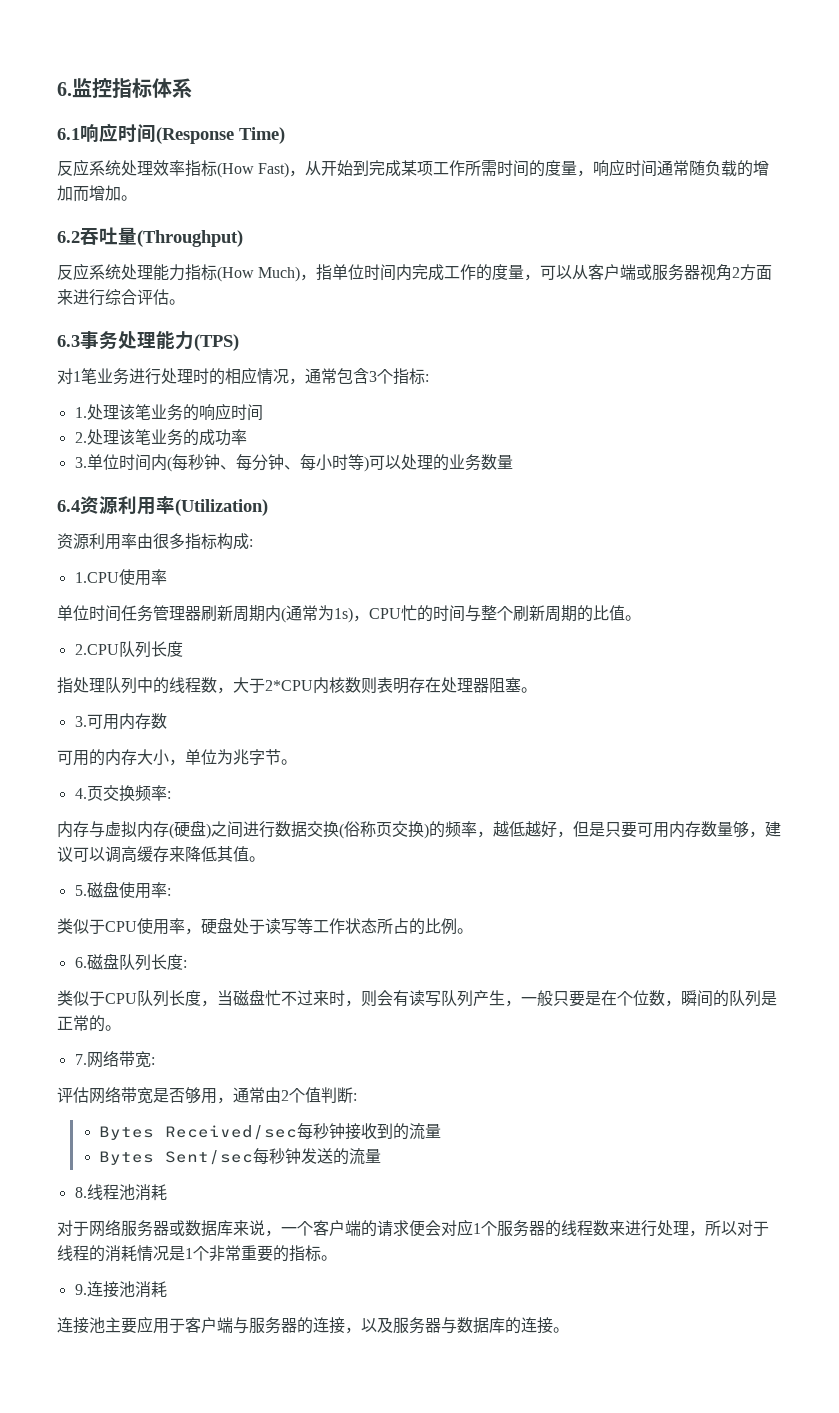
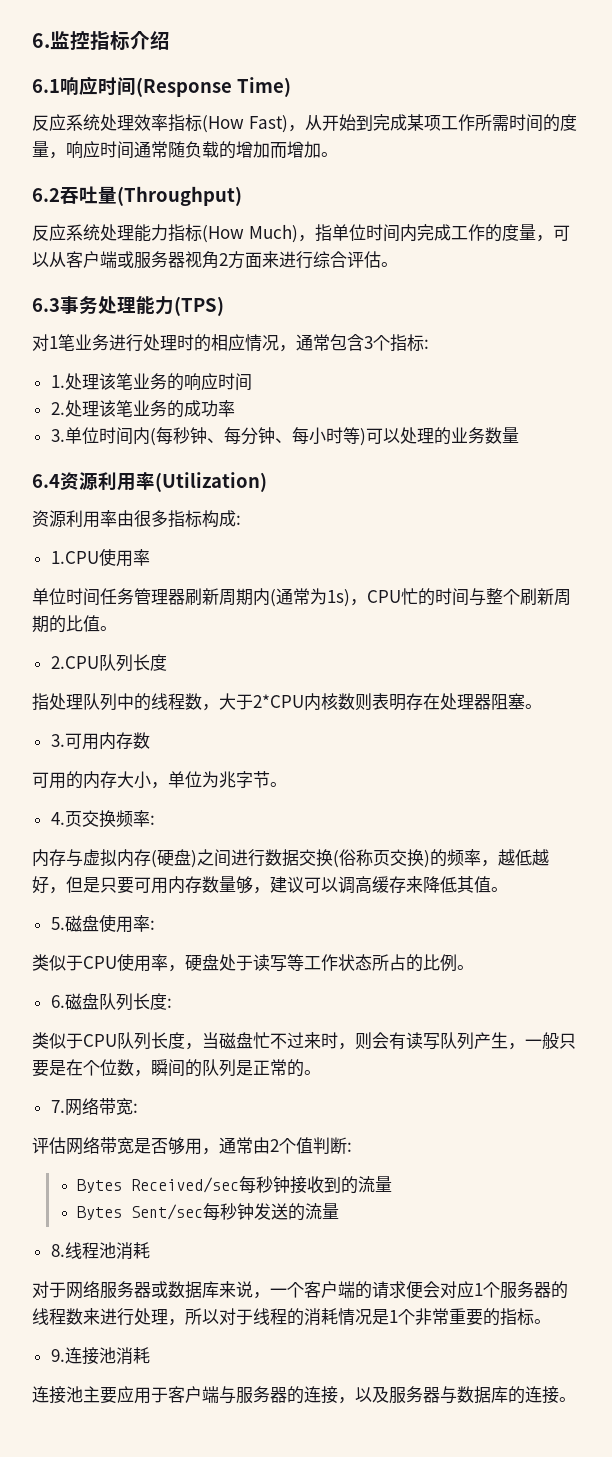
[152,78,192,98] 体系 -> [130,31,170,50] 介绍

